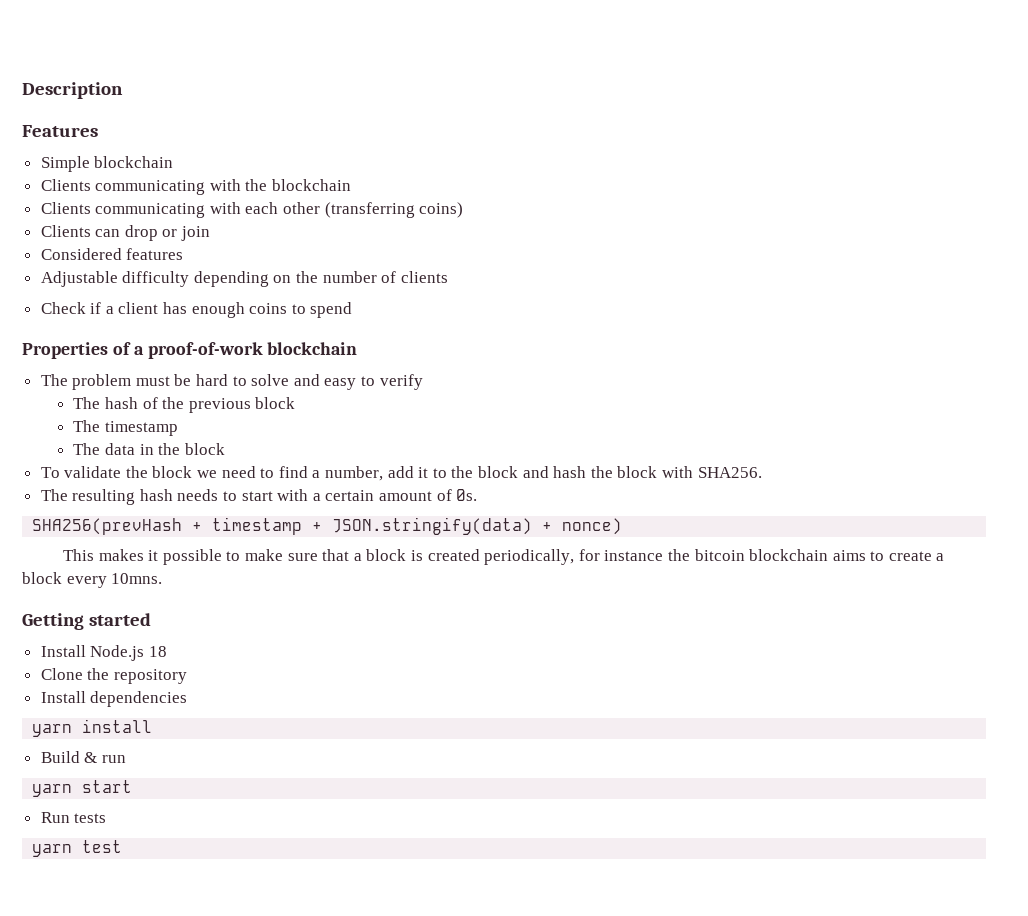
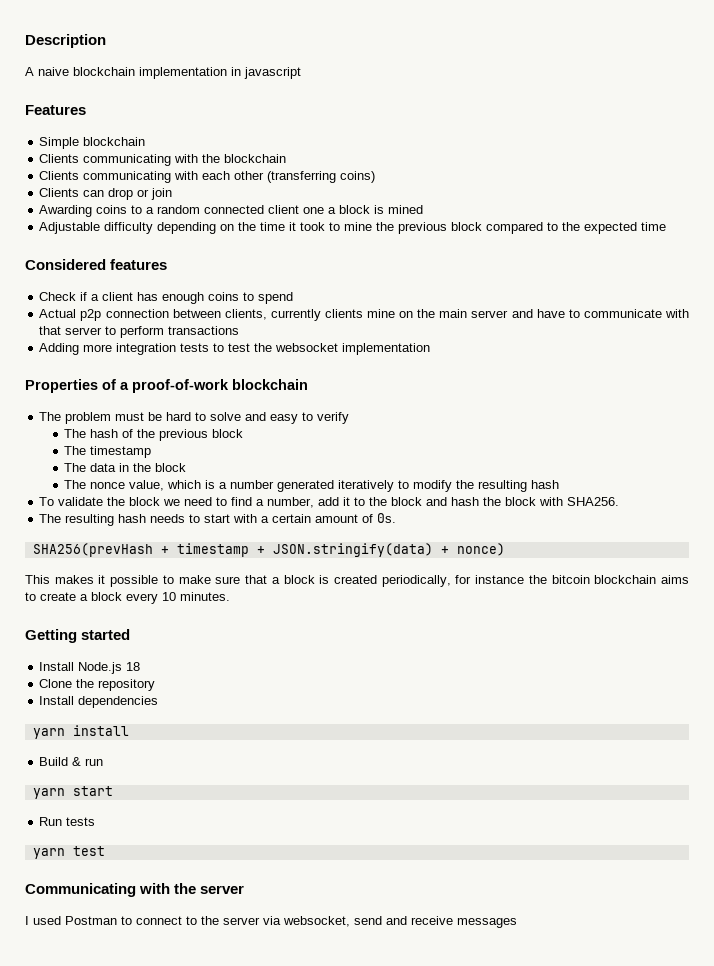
(123, 90) none -> [25,67,301,79] // A naive blockchain implementation in javascript
[40,248,184,260] Considered features -> [39,205,424,217] Awarding coins to a random connected client one a block is mined
[322,271,448,283] number of clients -> [260,222,667,234] [25,259,168,270] time it took to mine the previous block compared to the expected time // Considered features
(353, 310) none -> [39,309,689,321] [39,326,240,338] [39,343,431,355] // Actual p2p connection between clients, currently clients mine on the main server and have to communicate with that server to perform transactions // Adding more integration tests to test the websocket implementation
(225, 449) none -> [64,480,560,492] // The nonce value, which is a number generated iteratively to modify the resulting hash
[111,573,163,584] 10mns. -> [162,592,230,601] 10 minutes.
(123, 846) none -> [25,883,245,897] [25,916,517,928] // Communicating with the server // I used Postman to connect to the server via websocket, send and receive messages

